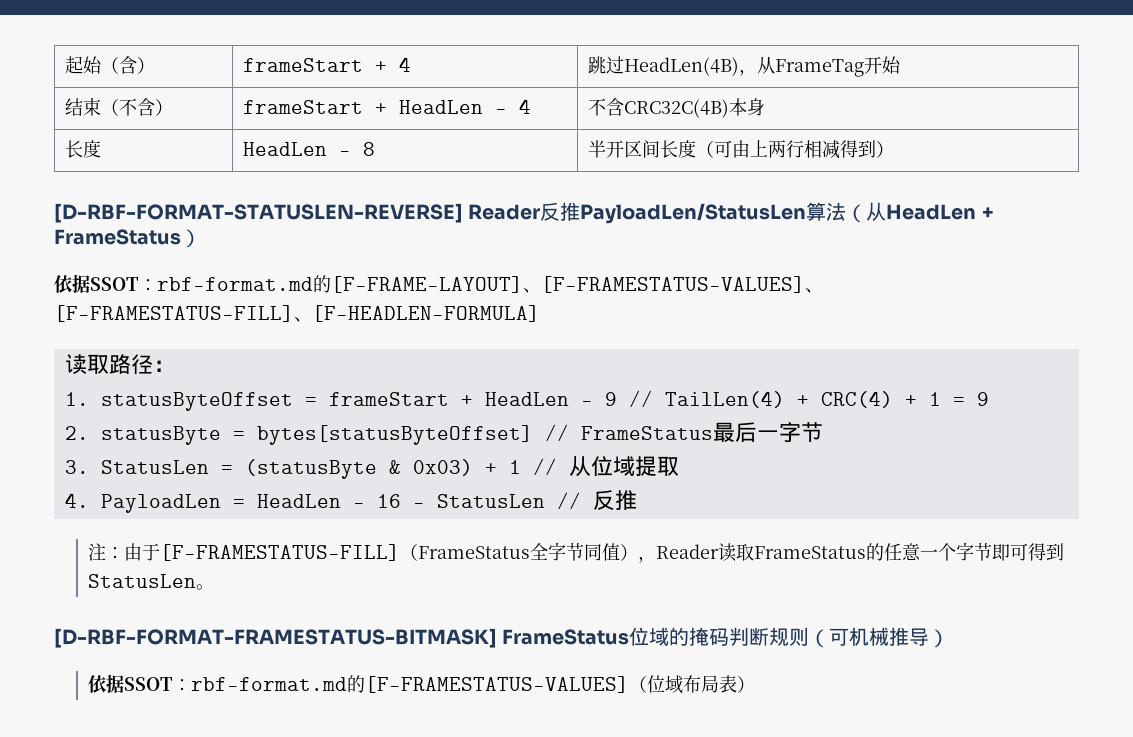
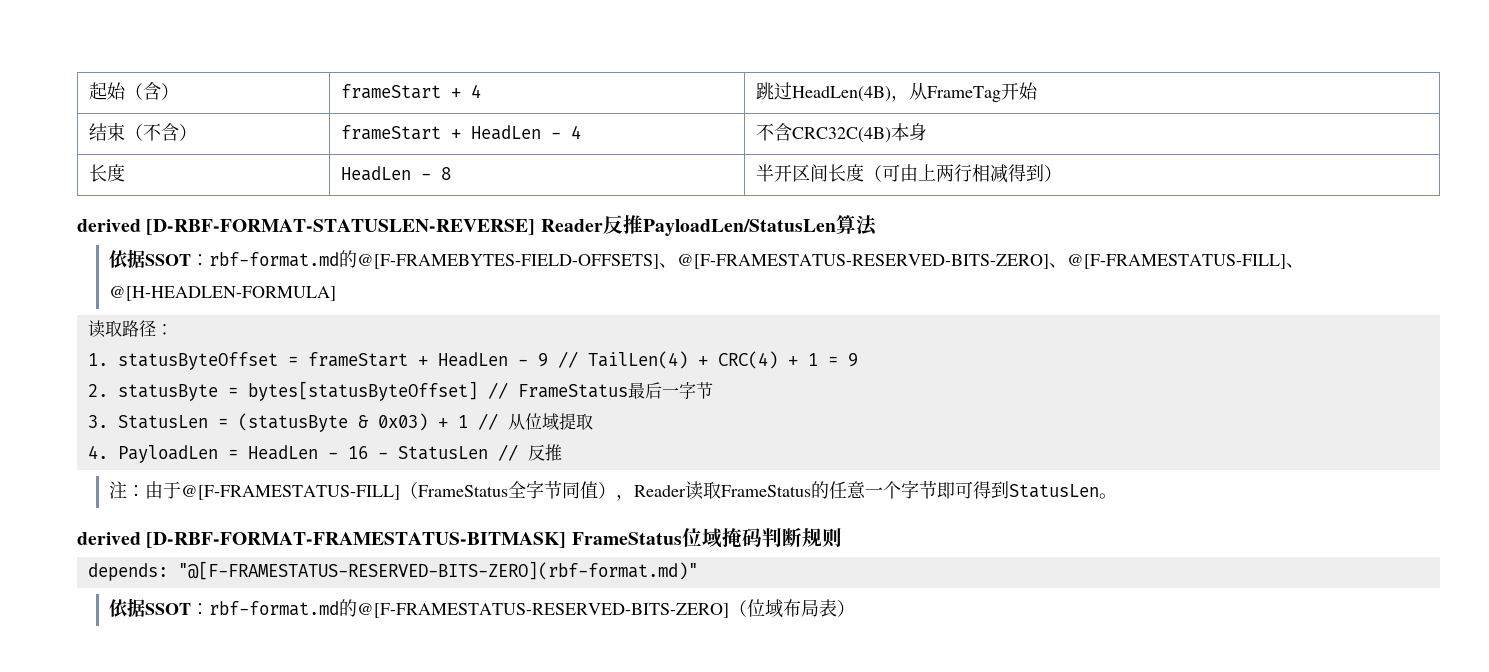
(894, 149) none -> [77,219,141,232] derived
[846,202,994,223] [54,229,201,248] [54,274,823,293] [54,305,540,322] （从HeadLen + FrameStatus） // 依据SSOT：rbf-format.md的[F-FRAME-LAYOUT]、[F-FRAMESTATUS-VALUES]、[F-FRAMESTATUS-FILL]、[F-HEADLEN-FORMULA] -> [108,249,1304,269] [108,286,336,301] // 依据SSOT：rbf-format.md的@[F-FRAMEBYTES-FIELD-OFFSETS]、@[F-FRAMESTATUS-RESERVED-BITS-ZERO]、@[F-FRAMESTATUS-FILL]、@[H-HEADLEN-FORMULA]
[160,544,401,561] [F-FRAMESTATUS-FILL] -> [180,485,400,500] @[F-FRAMESTATUS-FILL]
(215, 587) none -> [77,532,141,545] derived
[669,627,690,646] 的 -> (722, 538) none
[809,627,950,648] [88,674,630,693] （可机械推导） // 依据SSOT：rbf-format.md的[F-FRAMESTATUS-VALUES] -> [87,561,698,581] [108,598,729,618] // depends: "@[F-FRAMESTATUS-RESERVED-BITS-ZERO](rbf-format.md)" // 依据SSOT：rbf-format.md的@[F-FRAMESTATUS-RESERVED-BITS-ZERO]

